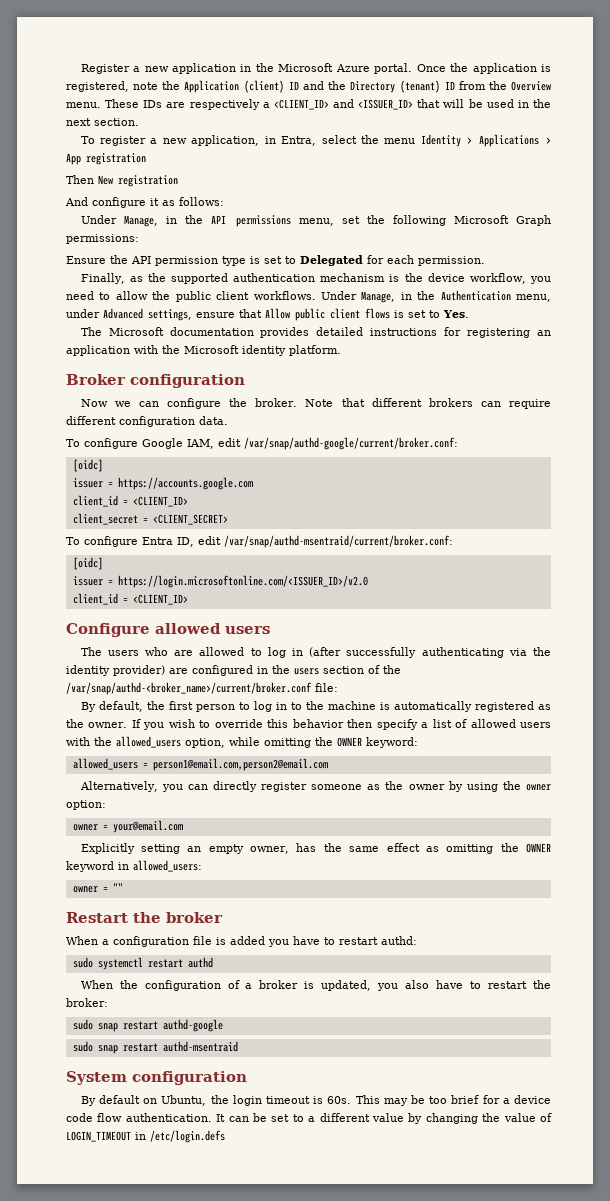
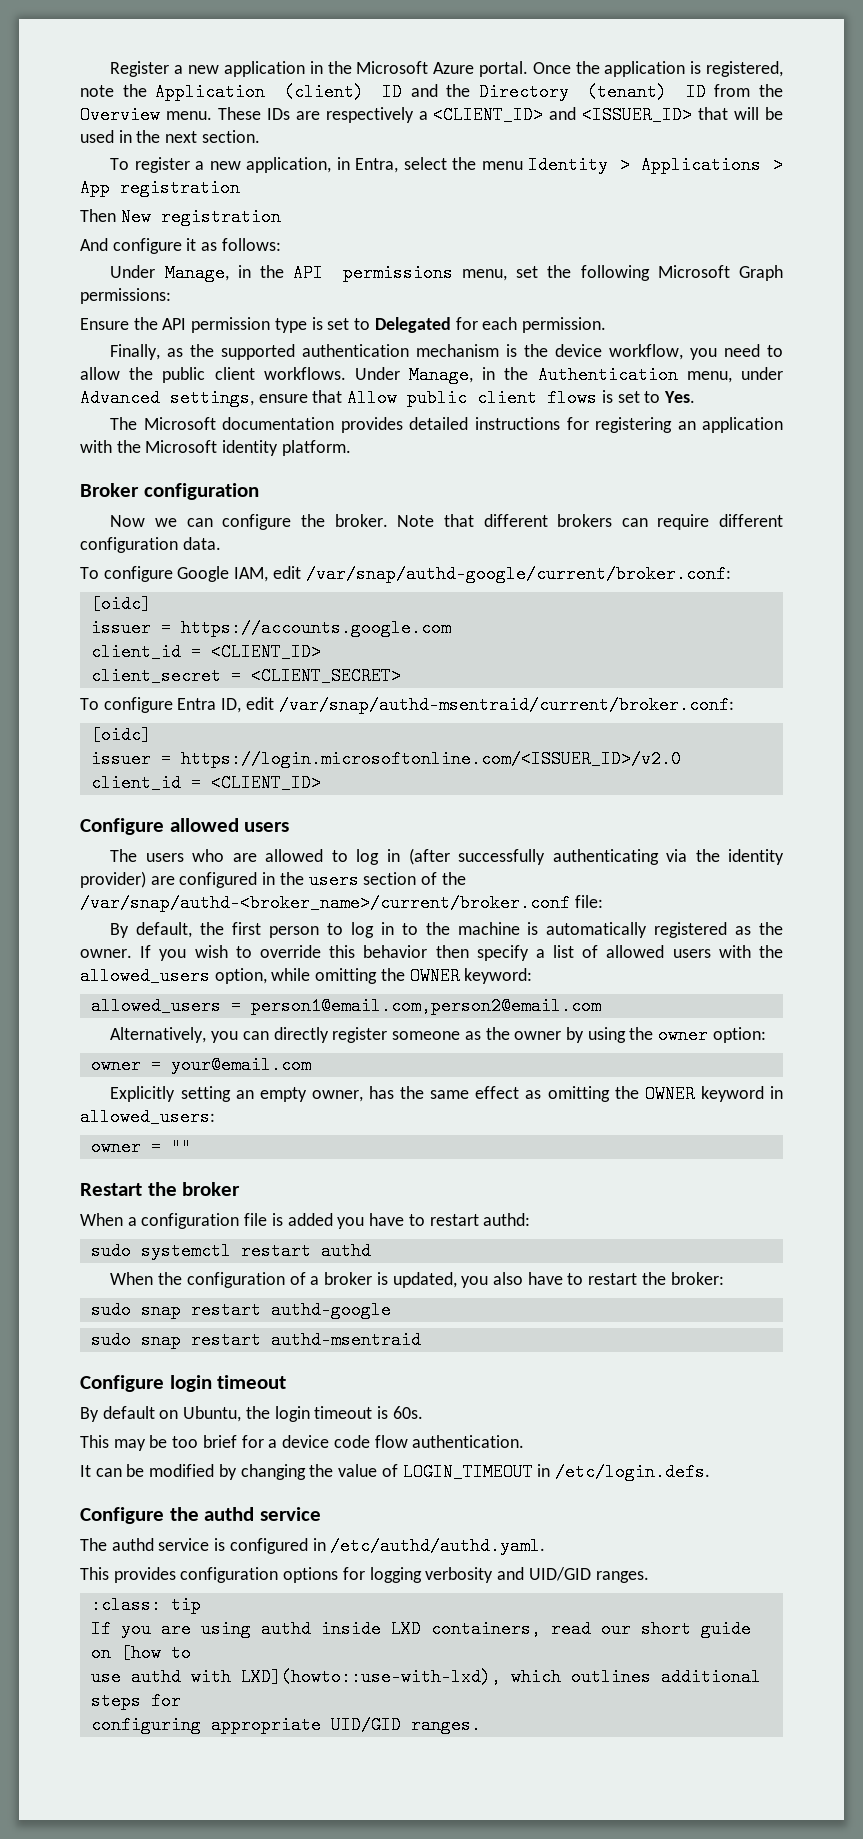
[66,1071,247,1085] System configuration -> [80,1375,287,1392] Configure login timeout
(352, 1100) none -> (423, 1412) //
(212, 1117) none -> (525, 1441) //
[271,1113,404,1122] set to a different value -> [149,1464,215,1477] modified
[150,1130,225,1143] /etc/login.defs -> [554,1463,710,1481] [80,1507,321,1524] [80,1537,546,1555] [80,1567,649,1583] [90,1596,201,1614] [90,1620,751,1638] [90,1644,191,1662] [90,1668,761,1686] [90,1692,181,1710] [90,1716,481,1734] /etc/login.defs. // Configure the authd service // The authd service is configured in /etc/authd/authd.yaml. // This provides configuration options for logging verbosity and UID/GID ranges. // :class: tip // If you are using authd inside LXD containers, read our short guide on [how to // use authd with LXD](howto::use-with-lxd), which outlines additional steps for // configuring appropriate UID/GID ranges.

